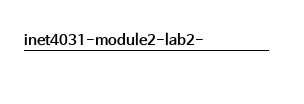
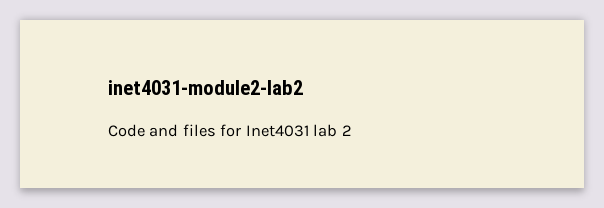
[24,32,204,46] inet4031-module2-lab2- -> [108,80,303,95] [108,124,352,137] inet4031-module2-lab2 // Code and files for Inet4031 lab 2

